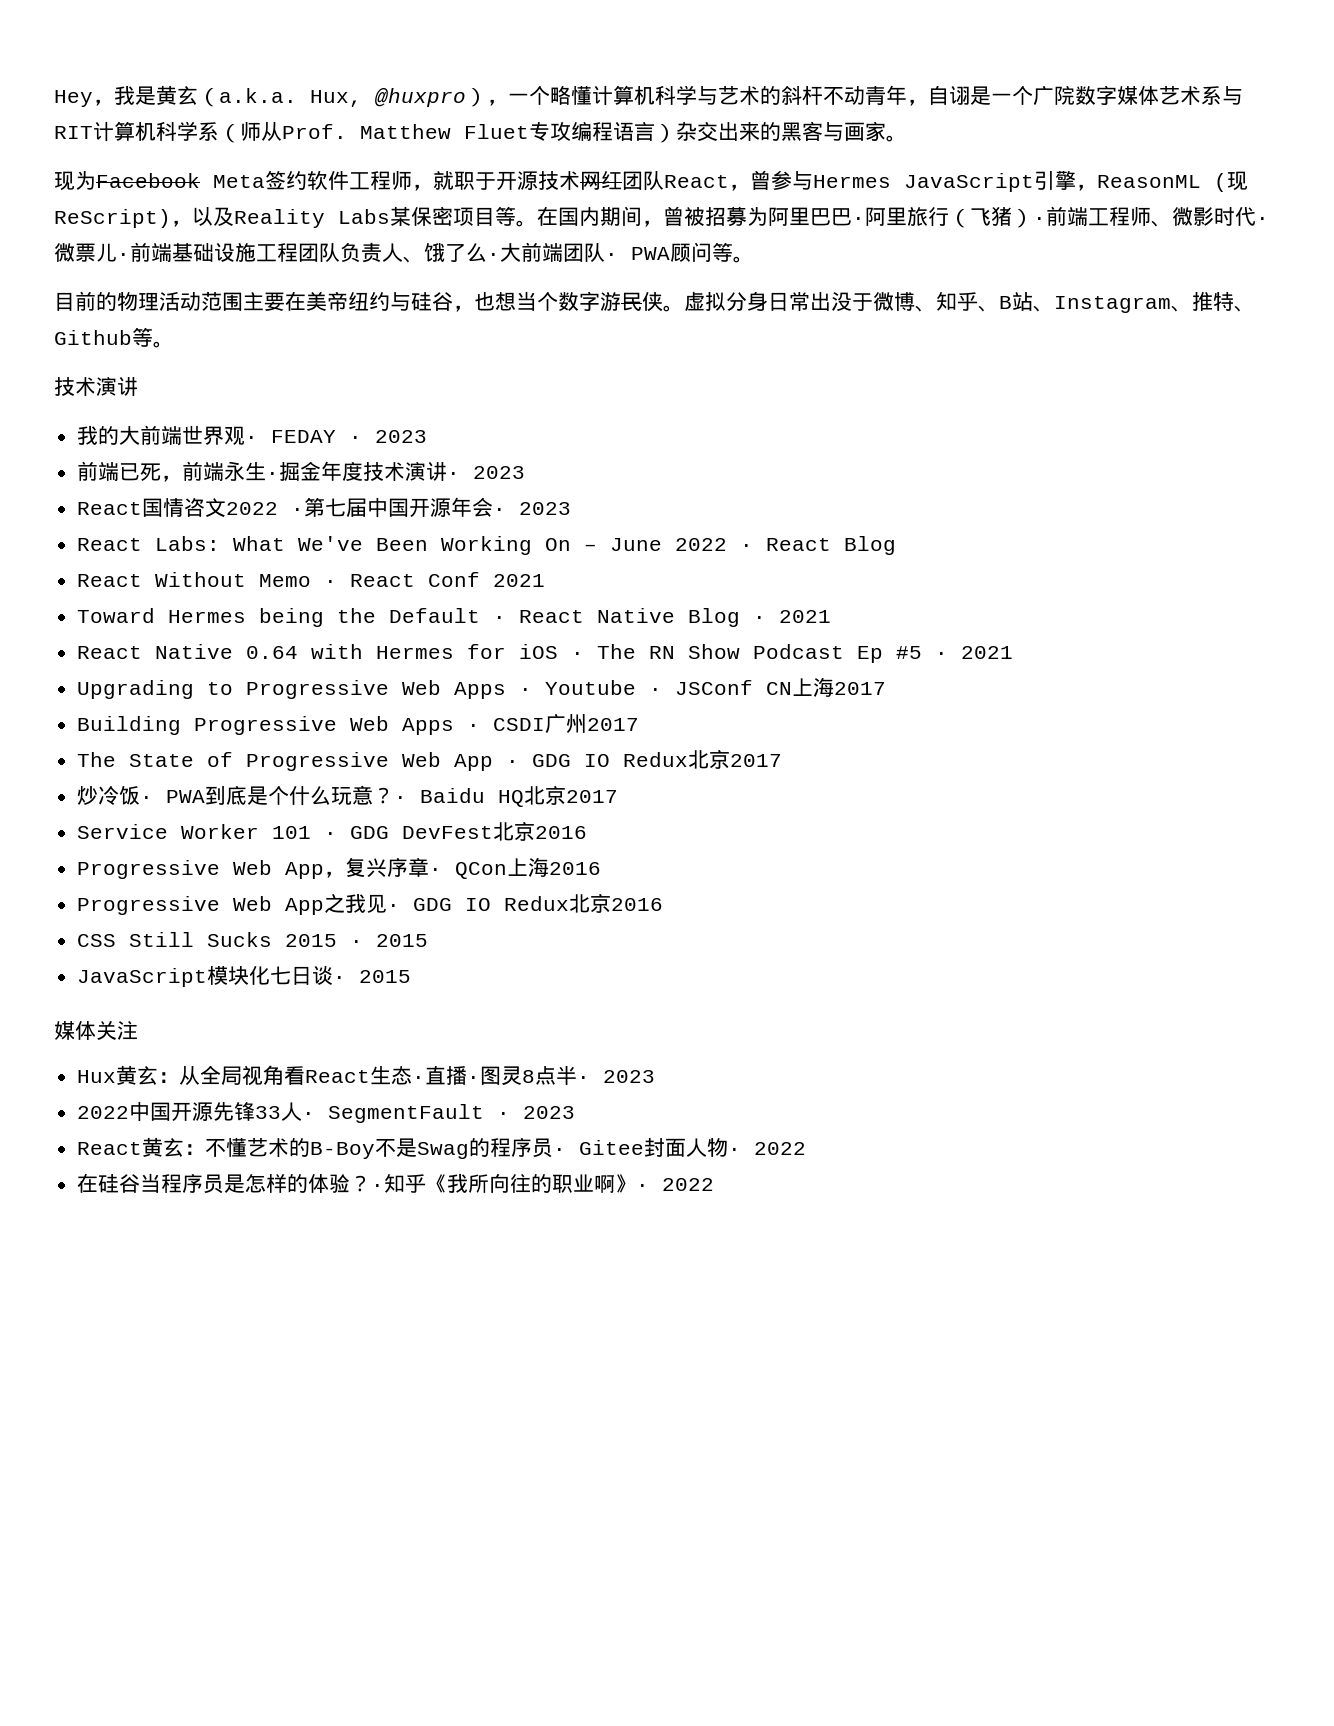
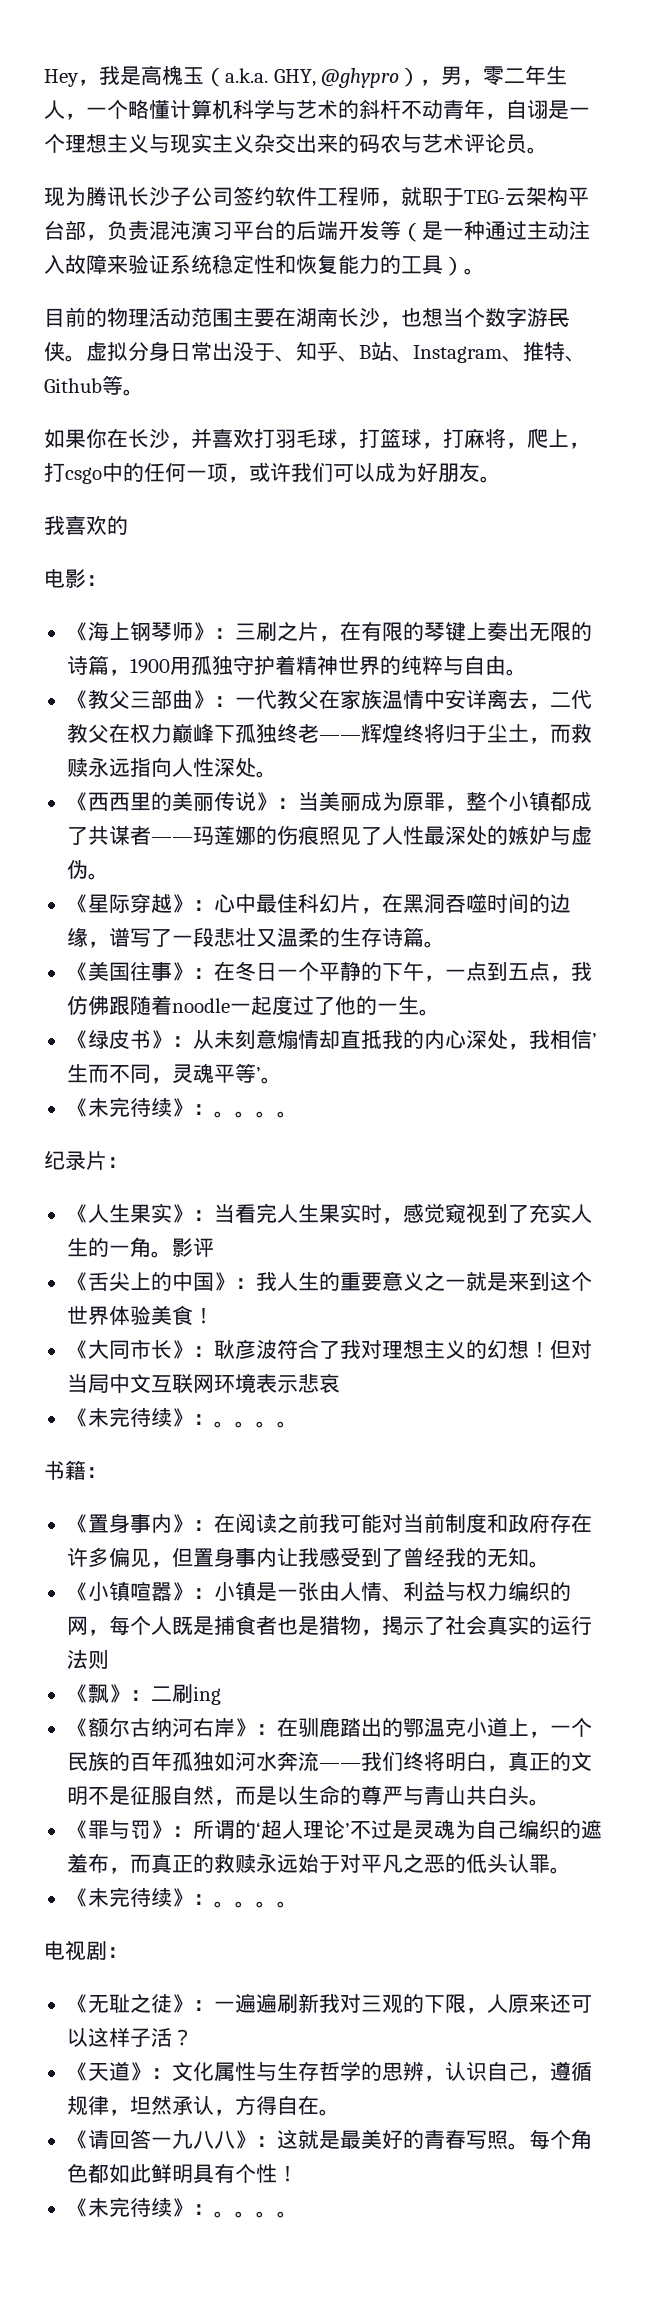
[156,85,487,107] 黄玄（a.k.a. Hux, @huxpro） -> [141,65,568,88] [44,100,65,119] 高槐玉（a.k.a. GHY, @ghypro），男，零二年生人
[1033,85,1243,105] [54,121,907,143] [54,171,265,191] 广院数字媒体艺术系与RIT计算机科学系（师从Prof. Matthew Fluet专攻编程语言）杂交出来的黑客与画家。 // 现为Facebook Meta -> [65,133,548,154] [44,186,233,207] 理想主义与现实主义杂交出来的码农与艺术评论员。 // 现为腾讯长沙子公司
[496,170,1248,192] [54,206,1269,228] [54,242,733,263] 开源技术网红团队React，曾参与Hermes JavaScript引擎，ReasonML (现ReScript)，以及Reality Labs某保密项目等。在国内期间，曾被招募为阿里巴巴·阿里旅行（飞猪）·前端工程师、微影时代·微票儿·前端基础设施工程团队负责人、饿了么·大前端团队· PWA顾问等 -> [464,186,589,206] [44,220,590,242] [44,254,464,276] TEG-云架构平台部，负责混沌演习平台的后端开发等（是一种通过主动注入故障来验证系统稳定性和恢复能力的工具）
[306,291,453,311] 美帝纽约与硅谷 -> [296,308,380,327] 湖南长沙
[873,292,915,311] 微博 -> (275, 352) none
[54,377,138,396] [77,425,428,445] [77,461,526,482] [77,497,572,518] [77,536,897,555] [77,572,546,587] [77,608,832,627] [77,644,1014,663] [77,677,887,699] [77,713,640,735] [77,749,783,771] [77,785,619,807] [77,821,588,841] [77,857,602,879] [77,893,664,915] [77,932,429,947] [77,966,412,987] [54,1020,138,1040] [77,1065,656,1086] [77,1101,576,1123] [77,1137,807,1159] [77,1173,715,1194] 技术演讲 // 我的大前端世界观· FEDAY · 2023 // 前端已死，前端永生·掘金年度技术演讲· 2023 // React国情咨文2022 ·第七届中国开源年会· 2023 // React Labs: What We've Been Working On – June 2022 · React Blog // React Without Memo · React Conf 2021 // Toward Hermes being the Default · React Native Blog · 2021 // React Native 0.64 with Hermes for iOS · The RN Show Podcast Ep #5 · 2021 // Upgrading to Progressive Web Apps · Youtube · JSConf CN上海2017 // Building Progressive Web Apps · CSDI广州2017 // The State of Progressive Web App · GDG IO Redux北京2017 // 炒冷饭· PWA到底是个什么玩意？· Baidu HQ北京2017 // Service Worker 101 · GDG DevFest北京2016 // Progressive Web App，复兴序章· QCon上海2016 // Progressive Web App之我见· GDG IO Redux北京2016 // CSS Still Sucks 2015 · 2015 // JavaScript模块化七日谈· 2015 // 媒体关注 // Hux黄玄：从全局视角看React生态·直播·图灵8点半· 2023 // 2022中国开源先锋33人· SegmentFault · 2023 // React黄玄：不懂艺术的B-Boy不是Swag的程序员· Gitee封面人物· 2022 // 在硅谷当程序员是怎样的体验？·知乎《我所向往的职业啊》· 2022 -> [44,428,590,449] [44,462,501,484] [44,515,128,535] [44,569,107,588] [66,621,592,642] [66,655,527,676] [66,689,592,710] [66,723,592,744] [66,757,277,778] [66,791,592,812] [66,825,592,846] [66,860,109,880] [66,893,571,914] [66,927,445,948] [66,961,592,982] [66,995,440,1016] [66,1029,597,1050] [66,1063,282,1084] [66,1097,298,1118] [44,1151,128,1170] [66,1203,592,1224] [66,1237,214,1258] [66,1271,592,1292] [66,1305,214,1326] [66,1339,592,1360] [66,1373,340,1394] [66,1407,298,1428] [44,1460,107,1480] [66,1513,592,1533] [66,1547,550,1568] [66,1581,571,1602] [66,1615,592,1636] [66,1650,109,1669] [66,1684,221,1705] [66,1717,592,1738] [66,1751,592,1772] [66,1785,550,1806] [66,1819,602,1840] [66,1853,571,1874] [66,1887,298,1908] [44,1940,128,1961] [66,1993,592,2014] [66,2027,193,2047] [66,2061,592,2082] [66,2095,340,2116] [66,2129,592,2150] [66,2163,298,2184] [66,2197,298,2218] 如果你在长沙，并喜欢打羽毛球，打篮球，打麻将，爬上，打csgo中的任何一项，或许我们可以成为好朋友。 // 我喜欢的 // 电影： // 《海上钢琴师》：三刷之片，在有限的琴键上奏出无限的诗篇，1900用孤独守护着精神世界的纯粹与自由。 // 《教父三部曲》：一代教父在家族温情中安详离去，二代教父在权力巅峰下孤独终老——辉煌终将归于尘土，而救赎永远指向人性深处。 // 《西西里的美丽传说》：当美丽成为原罪，整个小镇都成了共谋者——玛莲娜的伤痕照见了人性最深处的嫉妒与虚伪。 // 《星际穿越》：心中最佳科幻片，在黑洞吞噬时间的边缘，谱写了一段悲壮又温柔的生存诗篇。 // 《美国往事》：在冬日一个平静的下午，一点到五点，我仿佛跟随着noodle一起度过了他的一生。 // 《绿皮书》：从未刻意煽情却直抵我的内心深处，我相信’生而不同，灵魂平等’。 // 《未完待续》：。。。。 // 纪录片： // 《人生果实》：当看完人生果实时，感觉窥视到了充实人生的一角。影评 // 《舌尖上的中国》：我人生的重要意义之一就是来到这个世界体验美食！ // 《大同市长》：耿彦波符合了我对理想主义的幻想！但对当局中文互联网环境表示悲哀 // 《未完待续》：。。。。 // 书籍： // 《置身事内》：在阅读之前我可能对当前制度和政府存在许多偏见，但置身事内让我感受到了曾经我的无知。 // 《小镇喧嚣》：小镇是一张由人情、利益与权力编织的网，每个人既是捕食者也是猎物，揭示了社会真实的运行法则 // 《飘》：二刷ing // 《额尔古纳河右岸》：在驯鹿踏出的鄂温克小道上，一个民族的百年孤独如河水奔流——我们终将明白，真正的文明不是征服自然，而是以生命的尊严与青山共白头。 // 《罪与罚》：所谓的‘超人理论’不过是灵魂为自己编织的遮羞布，而真正的救赎永远始于对平凡之恶的低头认罪。 // 《未完待续》：。。。。 // 电视剧： // 《无耻之徒》：一遍遍刷新我对三观的下限，人原来还可以这样子活？ // 《天道》：文化属性与生存哲学的思辨，认识自己，遵循规律，坦然承认，方得自在。 // 《请回答一九八八》：这就是最美好的青春写照。每个角色都如此鲜明具有个性！ // 《未完待续》：。。。。

